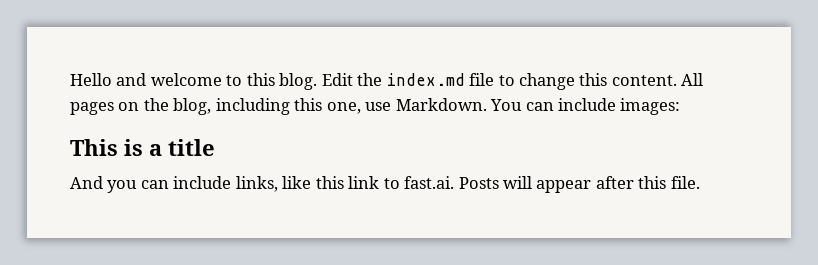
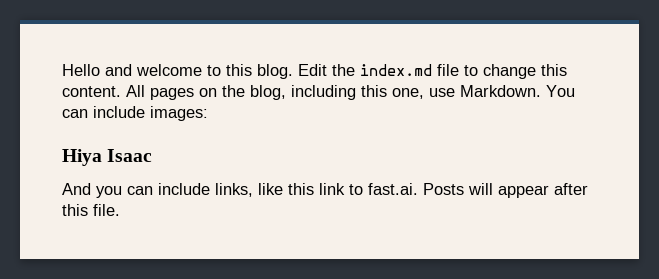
[70,139,215,156] This is a title -> [62,149,153,166] Hiya Isaac

